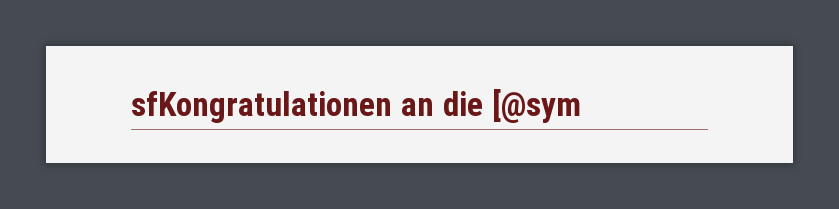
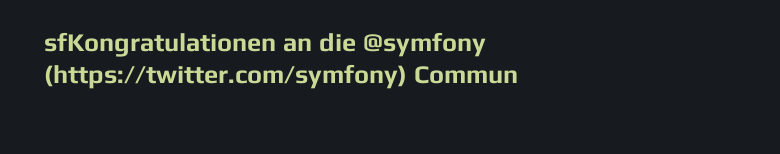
[492,89,582,123] [@sym -> [362,32,486,57] [44,64,518,89] @symfony (https://twitter.com/symfony) Commun

